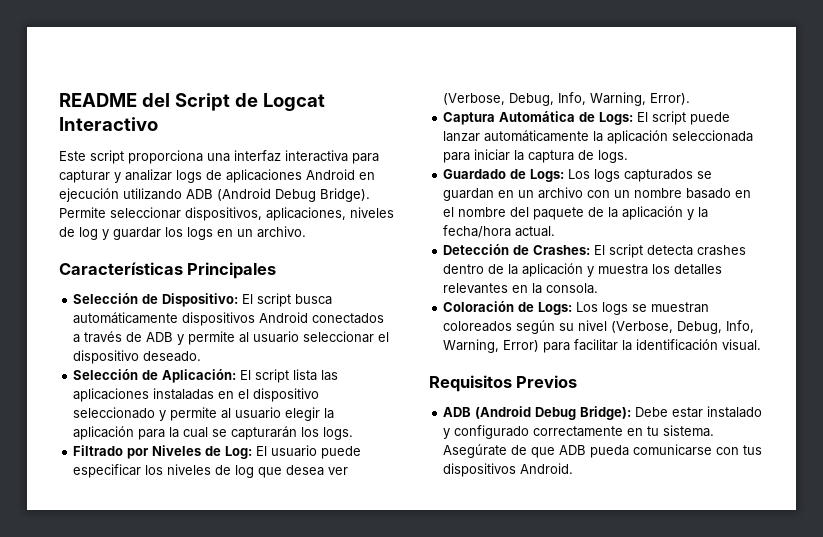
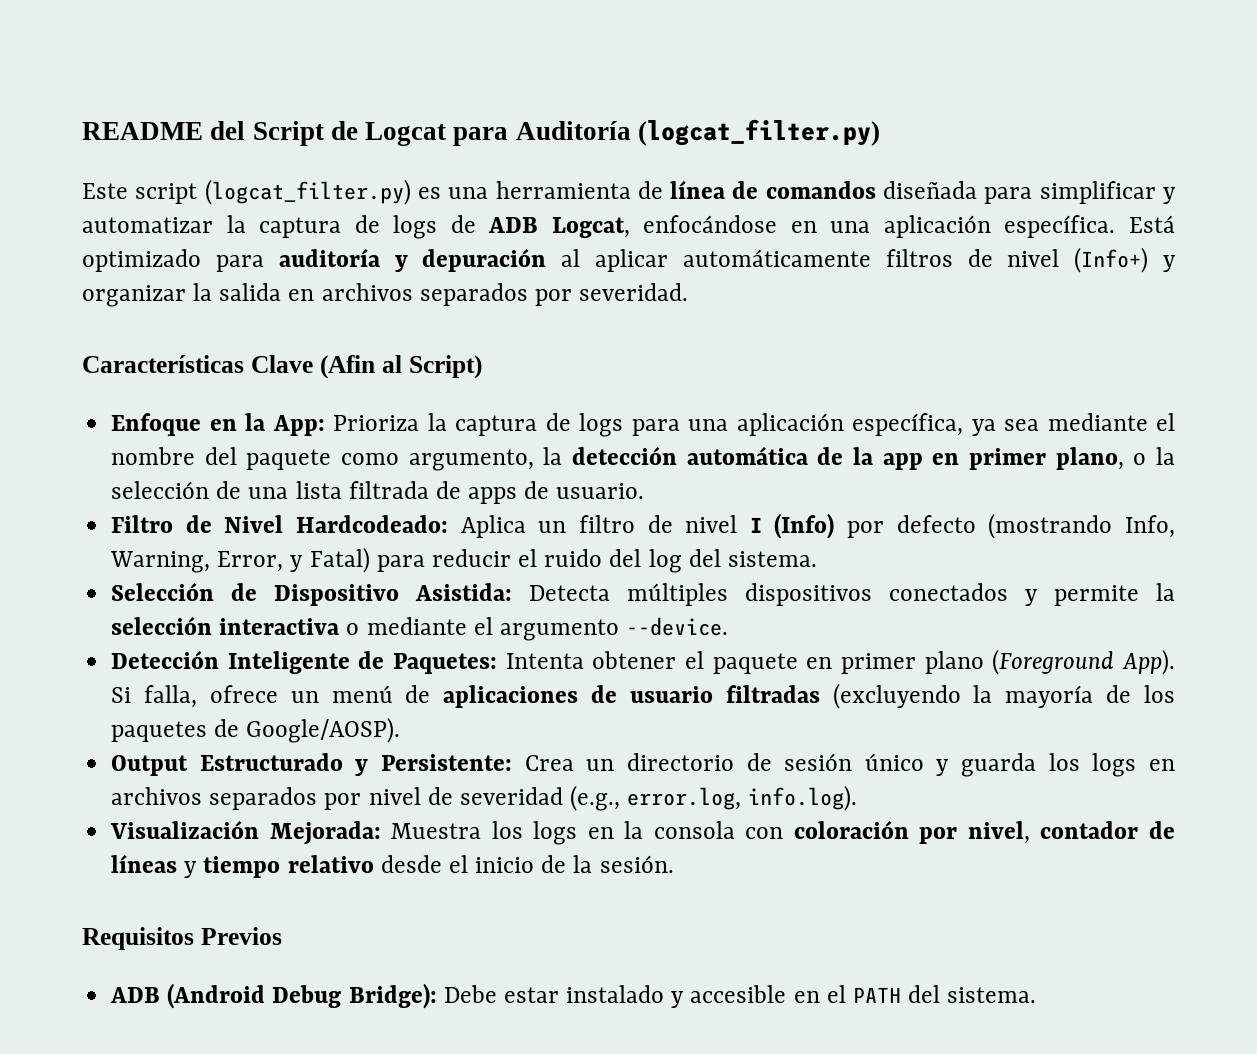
[59,117,158,131] Interactivo -> [453,119,881,146] para Auditoría (logcat_filter.py)
[128,150,379,164] [59,169,375,183] [59,188,370,202] [59,207,394,221] [59,226,306,240] [59,262,277,279] [73,293,333,307] [73,312,385,326] [73,331,390,345] [73,350,202,364] [73,369,339,383] [73,388,320,402] [73,407,335,421] [73,426,354,440] [73,445,362,459] [73,464,349,478] [443,92,691,106] [443,111,731,125] [443,130,754,144] [443,149,629,163] [443,169,713,182] [443,187,752,201] [443,206,709,220] [443,225,556,238] [443,244,747,258] [443,263,723,277] [443,283,599,294] [443,301,710,315] [443,320,755,334] [443,339,762,353] proporciona una interfaz interactiva para capturar y analizar logs de aplicaciones Android en ejecución utilizando ADB (Android Debug Bridge). Permite seleccionar dispositivos, aplicaciones, niveles de log y guardar los logs en un archivo. // Características Principales // Selección de Dispositivo: El script busca automáticamente dispositivos Android conectados a través de ADB y permite al usuario seleccionar el dispositivo deseado. // Selección de Aplicación: El script lista las aplicaciones instaladas en el dispositivo seleccionado y permite al usuario elegir la aplicación para la cual se capturarán los logs. // Filtrado por Niveles de Log: El usuario puede especificar los niveles de log que desea ver (Verbose, Debug, Info, Warning, Error). // Captura Automática de Logs: El script puede lanzar automáticamente la aplicación seleccionada para iniciar la captura de logs. // Guardado de Logs: Los logs capturados se guardan en un archivo con un nombre basado en el nombre del paquete de la aplicación y la fecha/hora actual. // Detección de Crashes: El script detecta crashes dentro de la aplicación y muestra los detalles relevantes en la consola. // Coloración de Logs: Los logs se muestran coloreados según su nivel (Verbose, Debug, Info, Warning, Error) para facilitar la identificación visual. -> [204,179,1176,205] [82,215,1175,239] [82,247,1177,273] [82,283,689,307] [82,355,482,379] [111,413,1175,437] [111,446,1175,471] [111,481,645,504] [111,513,1175,539] [110,547,817,573] [111,582,1175,606] [111,616,729,641] [111,649,1175,675] [111,683,1175,709] [111,717,401,743] [111,753,1175,777] [111,785,858,811] [110,820,1175,845] [111,854,674,878] (logcat_filter.py) es una herramienta de línea de comandos diseñada para simplificar y automatizar la captura de logs de ADB Logcat, enfocándose en una aplicación específica. Está optimizado para auditoría y depuración al aplicar automáticamente filtros de nivel (Info+) y organizar la salida en archivos separados por severidad. // Características Clave (Afin al Script) // Enfoque en la App: Prioriza la captura de logs para una aplicación específica, ya sea mediante el nombre del paquete como argumento, la detección automática de la app en primer plano, o la selección de una lista filtrada de apps de usuario. // Filtro de Nivel Hardcodeado: Aplica un filtro de nivel I (Info) por defecto (mostrando Info, Warning, Error, y Fatal) para reducir el ruido del log del sistema. // Selección de Dispositivo Asistida: Detecta múltiples dispositivos conectados y permite la selección interactiva o mediante el argumento --device. // Detección Inteligente de Paquetes: Intenta obtener el paquete en primer plano (Foreground App). Si falla, ofrece un menú de aplicaciones de usuario filtradas (excluyendo la mayoría de los paquetes de Google/AOSP). // Output Estructurado y Persistente: Crea un directorio de sesión único y guarda los logs en archivos separados por nivel de severidad (e.g., error.log, info.log). // Visualización Mejorada: Muestra los logs en la consola con coloración por nivel, contador de líneas y tiempo relativo desde el inicio de la sesión.
[454,425,715,439] [443,444,763,458] [443,463,574,477] configurado correctamente en tu sistema. Asegúrate de que ADB pueda comunicarse con tus dispositivos Android. -> [690,985,1037,1003] accesible en el PATH del sistema.

